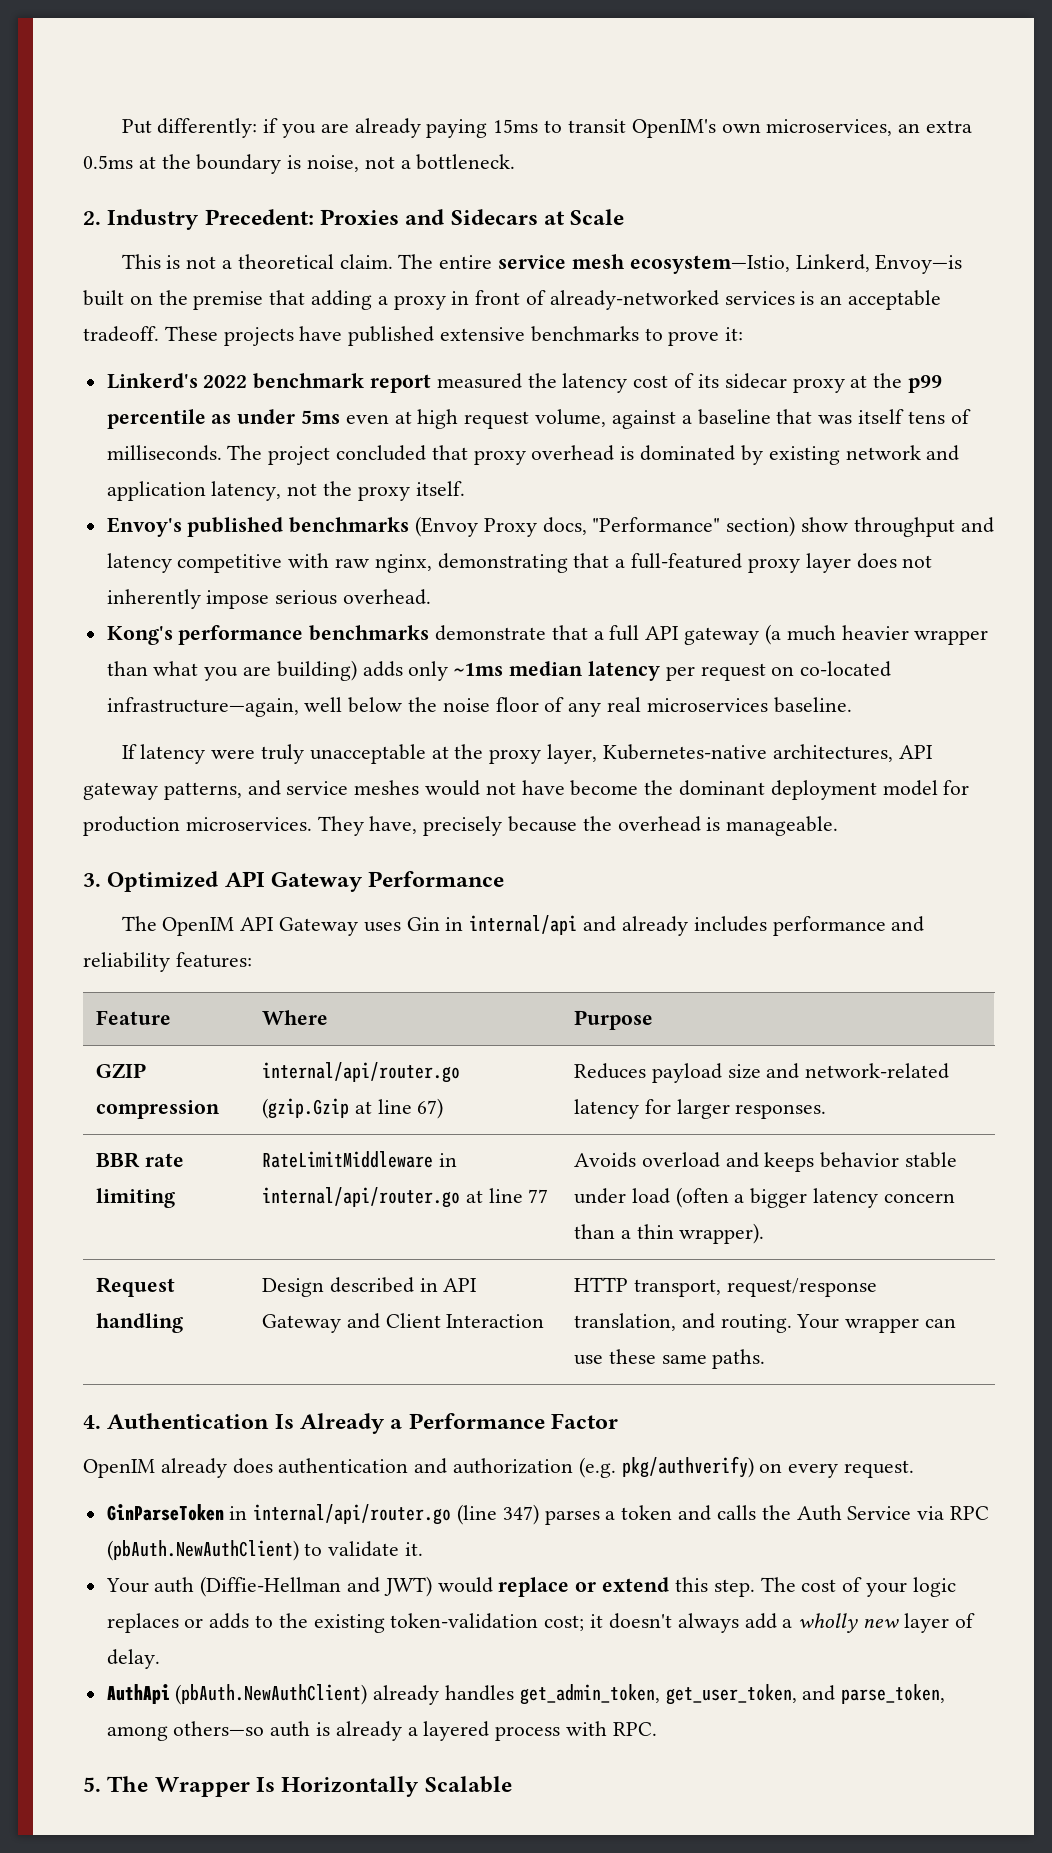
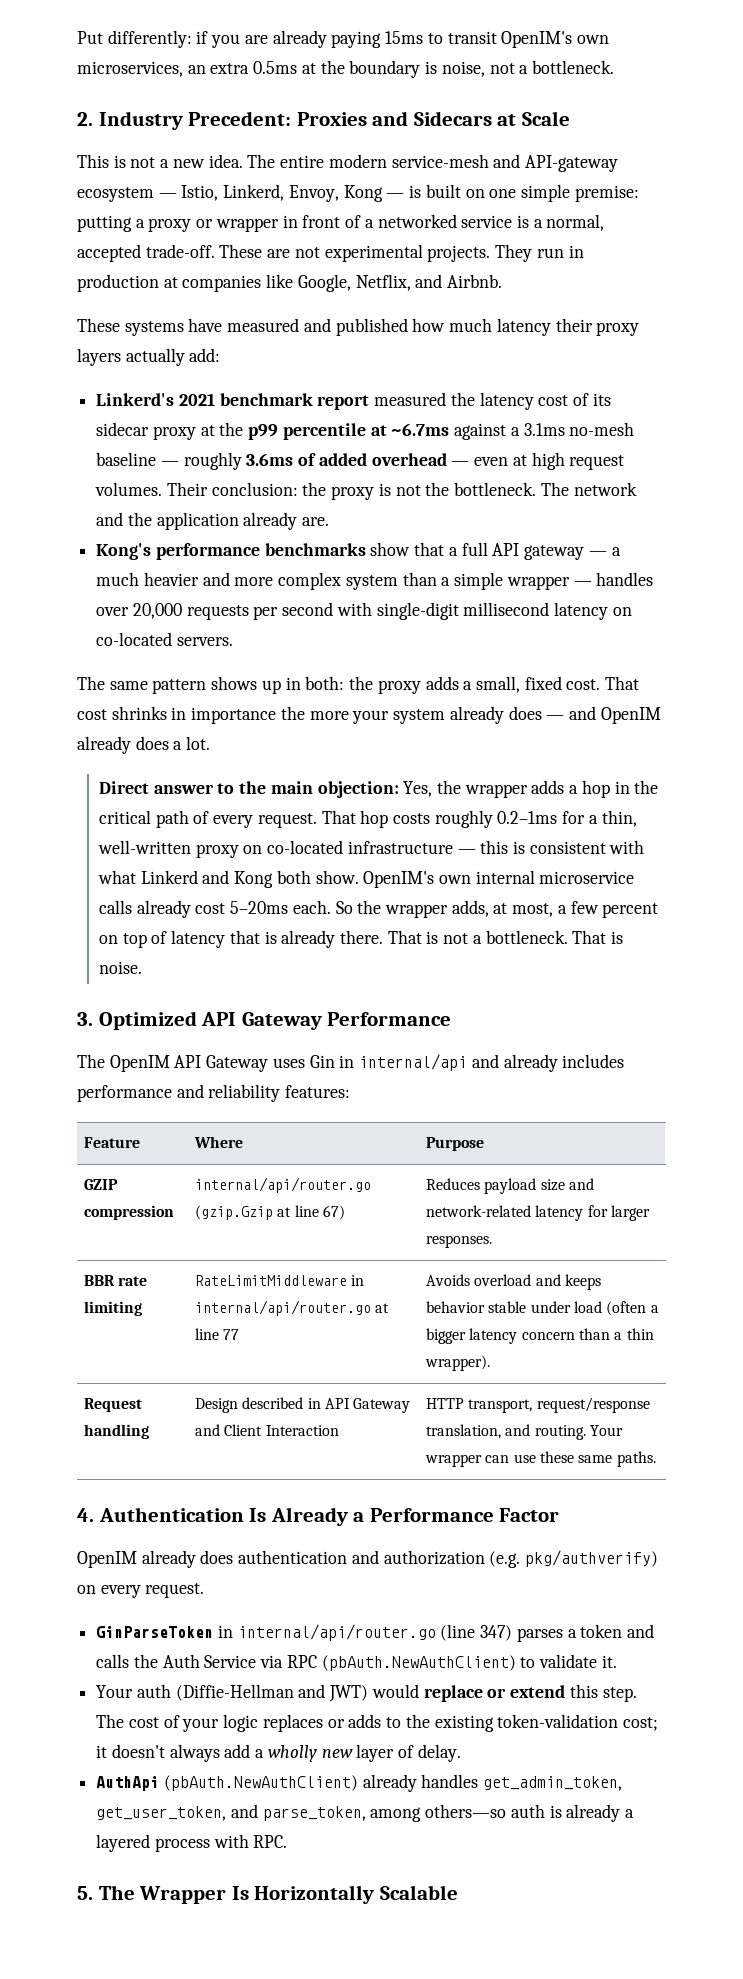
[237,254,963,274] [83,290,942,310] [83,326,744,346] theoretical claim. The entire service mesh ecosystem—Istio, Linkerd, Envoy—is built on the premise that adding a proxy in front of already-networked services is an acceptable tradeoff. These projects have published extensive benchmarks to prove it: -> [172,154,618,172] [77,184,639,202] [77,214,605,232] [77,244,584,262] [77,274,503,292] [77,318,640,336] [77,348,221,366] new idea. The entire modern service-mesh and API-gateway ecosystem — Istio, Linkerd, Envoy, Kong — is built on one simple premise: putting a proxy or wrapper in front of a networked service is a normal, accepted trade-off. These are not experimental projects. They run in production at companies like Google, Netflix, and Airbnb. // These systems have measured and published how much latency their proxy layers actually add:
[203,375,248,388] 2022 -> [178,393,215,406] 2021
[211,409,971,429] [106,445,960,465] [106,481,465,501] [106,516,994,537] [106,553,933,573] [106,589,432,609] as under 5ms even at high request volume, against a baseline that was itself tens of milliseconds. The project concluded that proxy overhead is dominated by existing network and application latency, not the proxy itself. // Envoy's published benchmarks (Envoy Proxy docs, "Performance" section) show throughput and latency competitive with raw nginx, demonstrating that a full-featured proxy layer does not inherently impose serious overhead. -> [370,422,635,440] [96,452,625,470] [95,482,637,500] [96,512,330,530] at ~6.7ms against a 3.1ms no-mesh baseline — roughly 3.6ms of added overhead — even at high request volumes. Their conclusion: the proxy is not the bottleneck. The network and the application already are.
[435,625,547,641] demonstrate -> [370,542,411,556] show
[764,624,989,645] [106,660,892,681] [106,697,852,717] [121,744,933,764] [83,780,970,800] [83,816,839,836] (a much heavier wrapper than what you are building) adds only ~1ms median latency per request on co-located infrastructure—again, well below the noise floor of any real microservices baseline. // If latency were truly unacceptable at the proxy layer, Kubernetes-native architectures, API gateway patterns, and service meshes would not have become the dominant deployment model for production microservices. They have, precisely because the overhead is manageable. -> [588,547,621,556] [96,572,654,590] [96,602,632,620] [96,632,233,646] [77,676,640,694] [77,706,661,724] [77,736,211,754] [98,780,659,798] [98,810,637,828] [97,840,645,858] [97,870,635,888] [98,900,659,918] [98,930,624,948] [98,961,142,974] — a much heavier and more complex system than a simple wrapper — handles over 20,000 requests per second with single-digit millisecond latency on co-located servers. // The same pattern shows up in both: the proxy adds a small, fixed cost. That cost shrinks in importance the more your system already does — and OpenIM already does a lot. // Direct answer to the main objection: Yes, the wrapper adds a hop in the critical path of every request. That hop costs roughly 0.2–1ms for a thin, well-written proxy on co-located infrastructure — this is consistent with what Linkerd and Kong both show. OpenIM's own internal microservice calls already cost 5–20ms each. So the wrapper adds, at most, a few percent on top of latency that is already there. That is not a bottleneck. That is noise.

